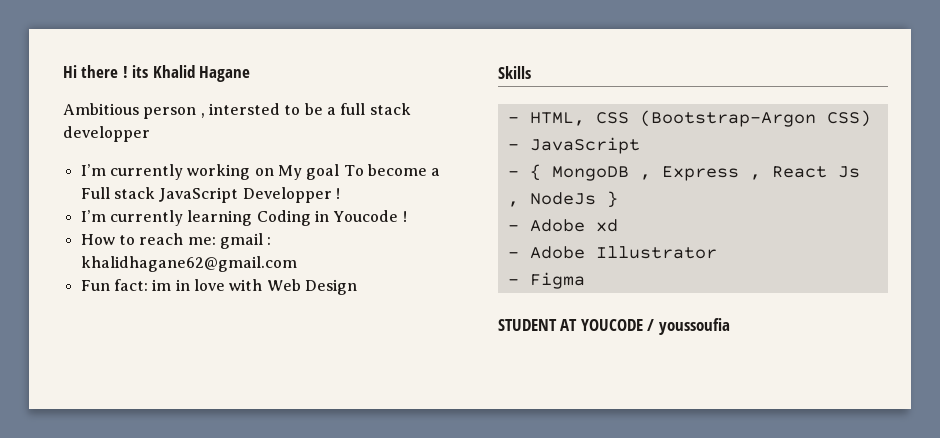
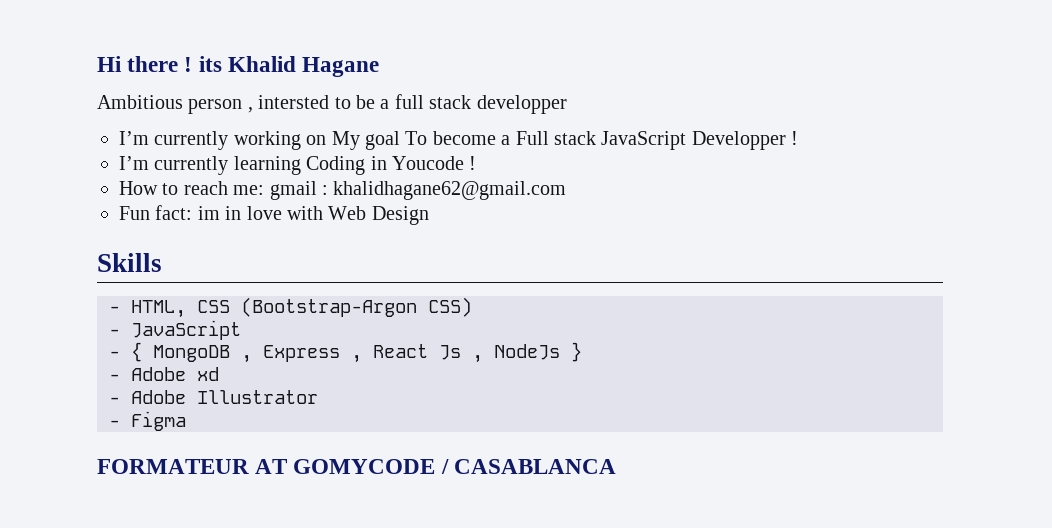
[498,318,730,335] STUDENT AT YOUCODE / youssoufia -> [97,459,616,474] FORMATEUR AT GOMYCODE / CASABLANCA

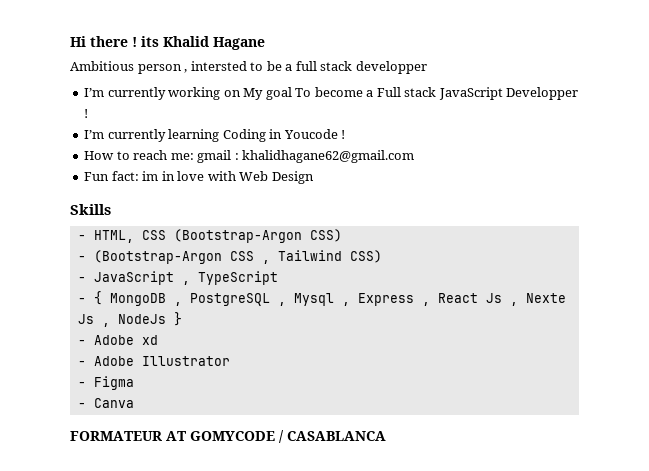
(472, 307) none -> [77,250,382,264] // - (Bootstrap-Argon CSS , Tailwind CSS)
(241, 330) none -> [181,271,278,285] , TypeScript
(252, 359) none -> [189,293,350,306] PostgreSQL , Mysql ,
(483, 359) none -> [525,293,566,303] [77,314,110,327] Nexte Js ,
(186, 421) none -> [77,398,134,408] // - Canva

